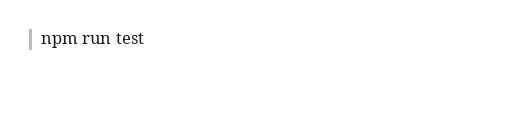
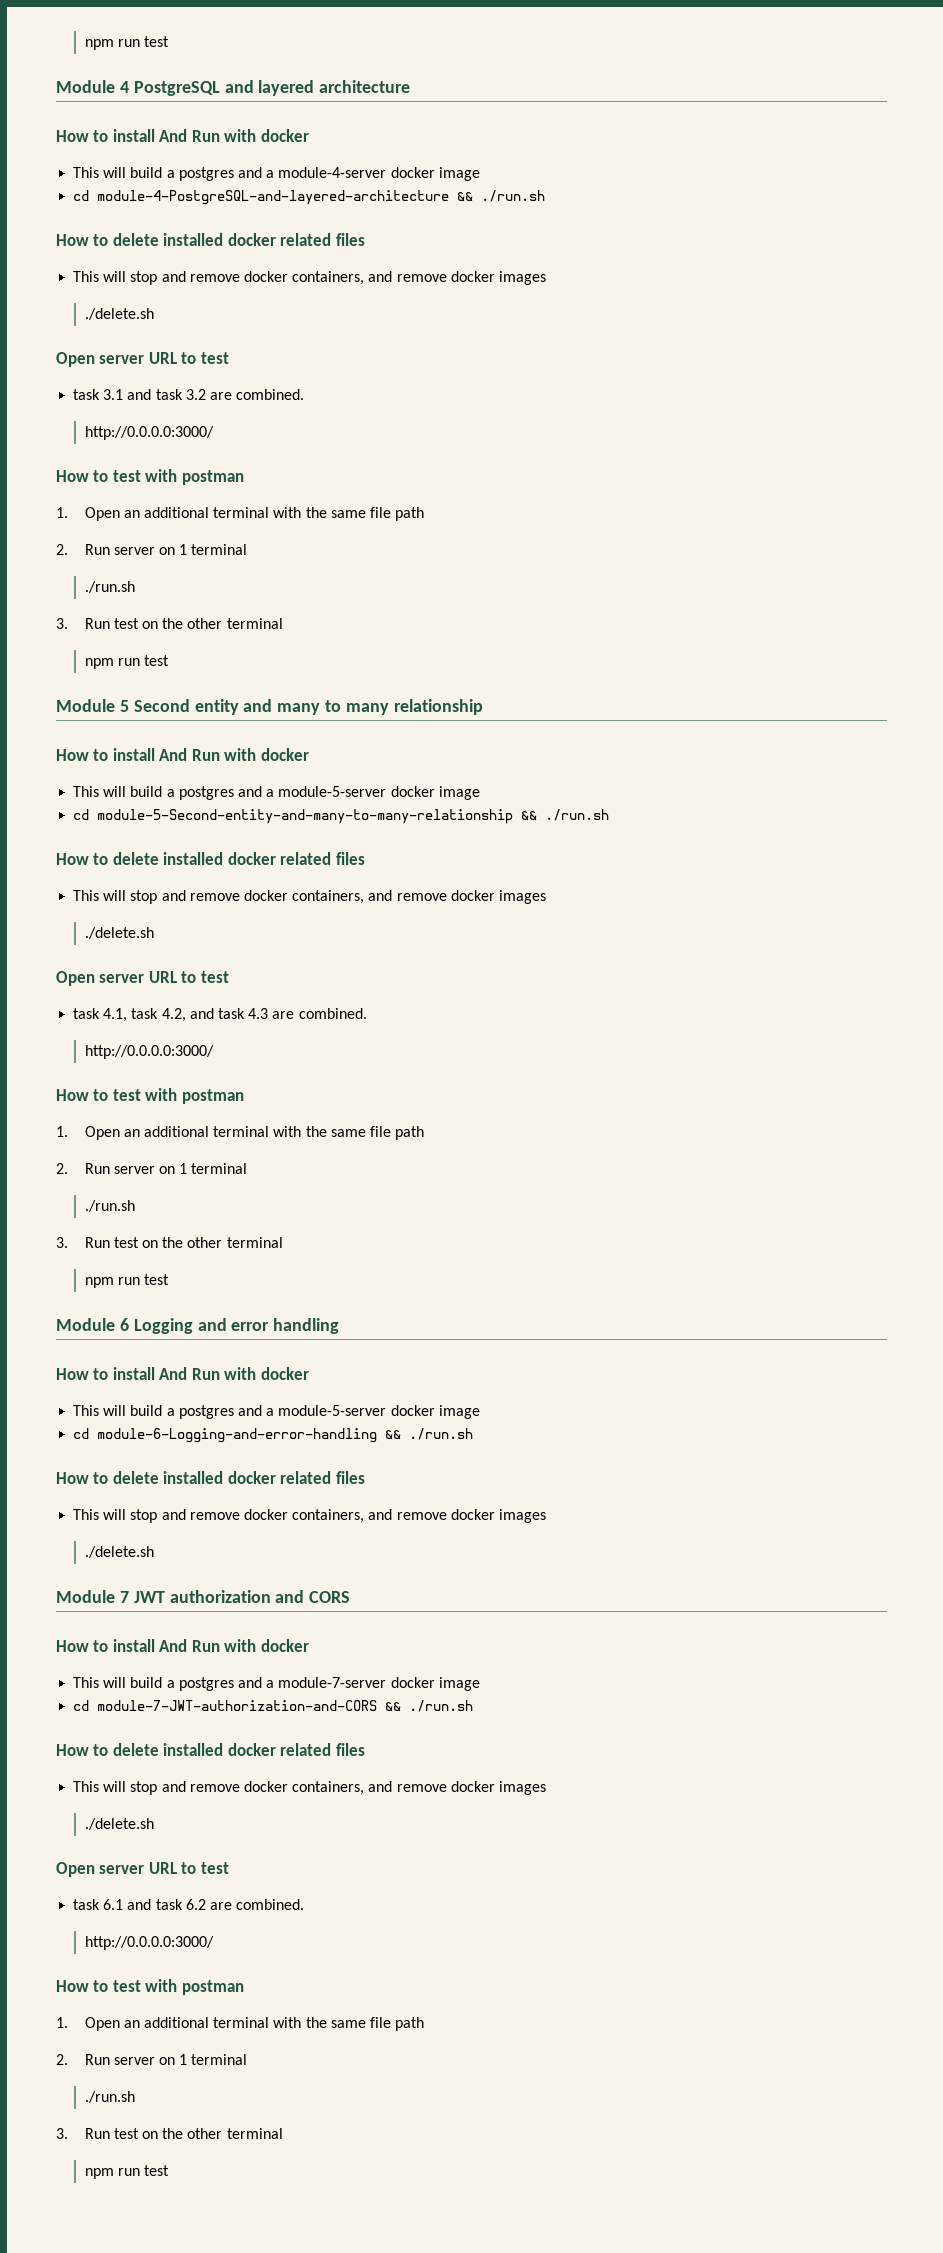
[40,33,144,48] npm run test -> [84,36,170,50] [56,80,411,96] [56,129,309,142] [73,167,480,181] [73,190,546,205] [56,233,365,246] [73,271,546,285] [84,308,154,320] [56,352,229,367] [73,389,305,400] [84,426,214,440] [56,469,244,485] [56,507,425,521] [56,544,248,555] [84,581,135,593] [56,618,283,629] [84,655,170,669] [56,699,483,715] [56,748,309,761] [73,786,480,800] [73,809,610,824] [56,852,365,865] [73,890,546,904] [84,927,154,939] [56,971,229,986] [73,1008,367,1022] [84,1045,214,1059] [56,1088,244,1104] [56,1126,425,1140] [56,1163,248,1174] [84,1200,135,1212] [56,1237,283,1248] [84,1274,170,1288] [56,1318,340,1334] [56,1367,309,1380] [73,1405,480,1419] [73,1428,474,1443] [56,1471,365,1484] [73,1509,546,1523] [84,1546,154,1558] [56,1590,351,1603] [56,1639,309,1652] [73,1677,480,1691] [73,1700,474,1712] [56,1743,365,1756] [73,1781,546,1795] [84,1818,154,1830] [56,1862,229,1877] [73,1899,305,1910] [84,1936,214,1950] [56,1979,244,1995] [56,2017,425,2031] [56,2054,248,2065] [84,2091,135,2103] [56,2128,283,2139] [84,2165,170,2179] npm run test // Module 4 PostgreSQL and layered architecture // How to install And Run with docker // This will build a postgres and a module-4-server docker image // cd module-4-PostgreSQL-and-layered-architecture && ./run.sh // How to delete installed docker related files // This will stop and remove docker containers, and remove docker images // ./delete.sh // Open server URL to test // task 3.1 and task 3.2 are combined. // http://0.0.0.0:3000/ // How to test with postman // 1. Open an additional terminal with the same file path // 2. Run server on 1 terminal // ./run.sh // 3. Run test on the other terminal // npm run test // Module 5 Second entity and many to many relationship // How to install And Run with docker // This will build a postgres and a module-5-server docker image // cd module-5-Second-entity-and-many-to-many-relationship && ./run.sh // How to delete installed docker related files // This will stop and remove docker containers, and remove docker images // ./delete.sh // Open server URL to test // task 4.1, task 4.2, and task 4.3 are combined. // http://0.0.0.0:3000/ // How to test with postman // 1. Open an additional terminal with the same file path // 2. Run server on 1 terminal // ./run.sh // 3. Run test on the other terminal // npm run test // Module 6 Logging and error handling // How to install And Run with docker // This will build a postgres and a module-5-server docker image // cd module-6-Logging-and-error-handling && ./run.sh // How to delete installed docker related files // This will stop and remove docker containers, and remove docker images // ./delete.sh // Module 7 JWT authorization and CORS // How to install And Run with docker // This will build a postgres and a module-7-server docker image // cd module-7-JWT-authorization-and-CORS && ./run.sh // How to delete installed docker related files // This will stop and remove docker containers, and remove docker images // ./delete.sh // Open server URL to test // task 6.1 and task 6.2 are combined. // http://0.0.0.0:3000/ // How to test with postman // 1. Open an additional terminal with the same file path // 2. Run server on 1 terminal // ./run.sh // 3. Run test on the other terminal // npm run test

